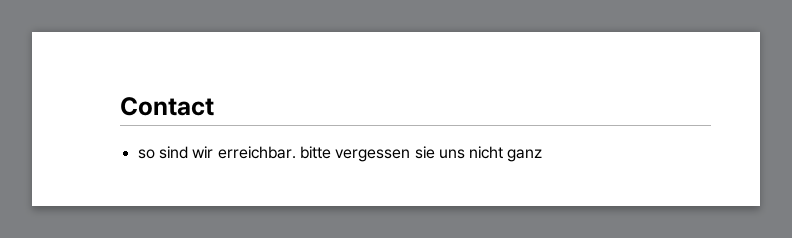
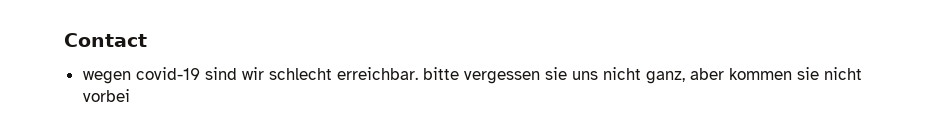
[137,149,155,159] so -> [82,67,200,84] wegen covid-19
(214, 152) none -> [268,68,332,80] schlecht
[507,149,543,162] ganz -> [645,67,862,84] [82,89,130,102] ganz, aber kommen sie nicht vorbei

